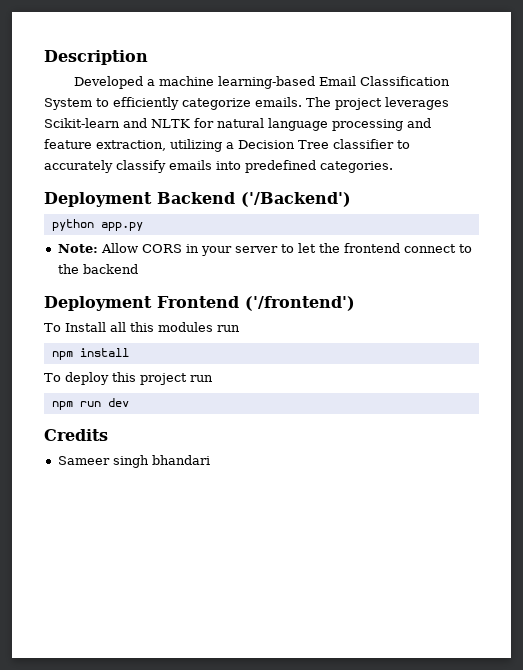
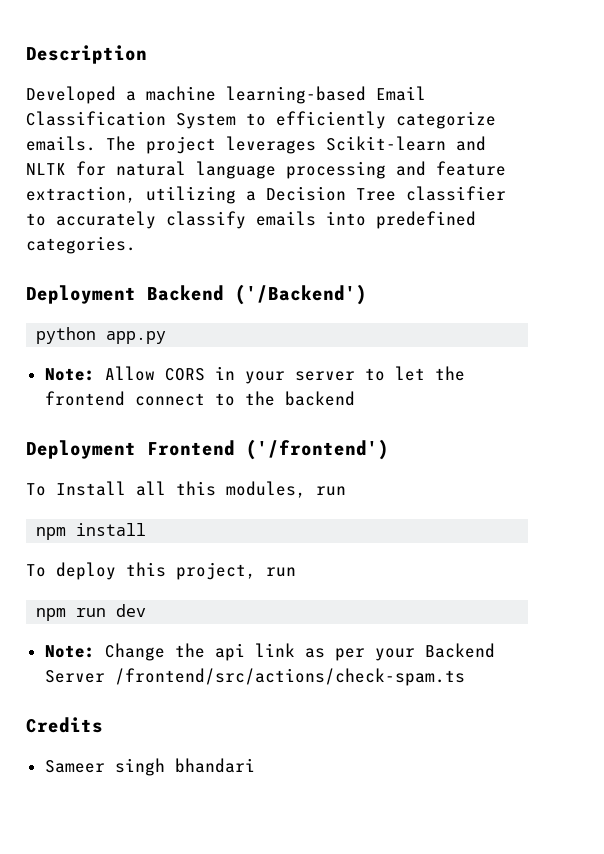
[158,322,213,332] modules -> [226,481,306,498] modules,
[140,373,187,385] project -> [176,562,256,580] project,
(129, 402) none -> [44,643,495,661] [44,668,465,686] // Note: Change the api link as per your Backend Server /frontend/src/actions/check-spam.ts

